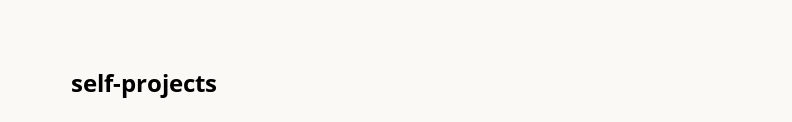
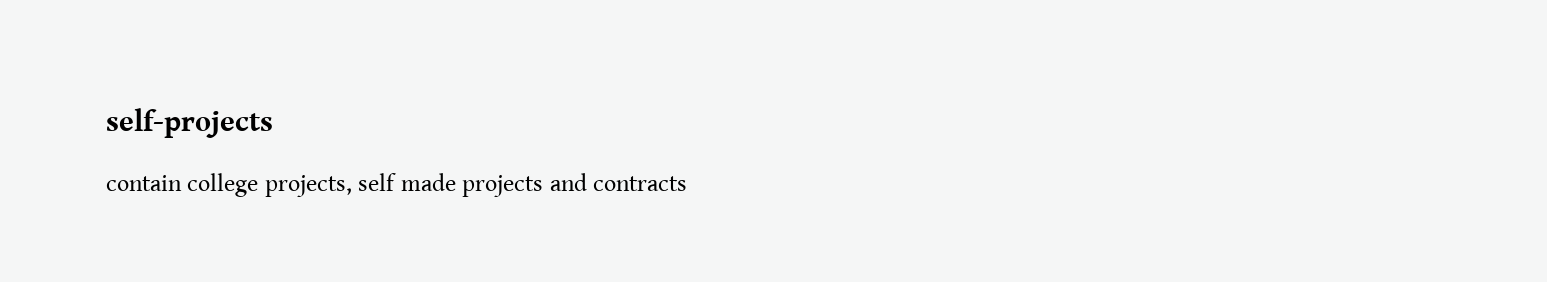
(217, 86) none -> [106,173,688,197] // contain college projects, self made projects and contracts

